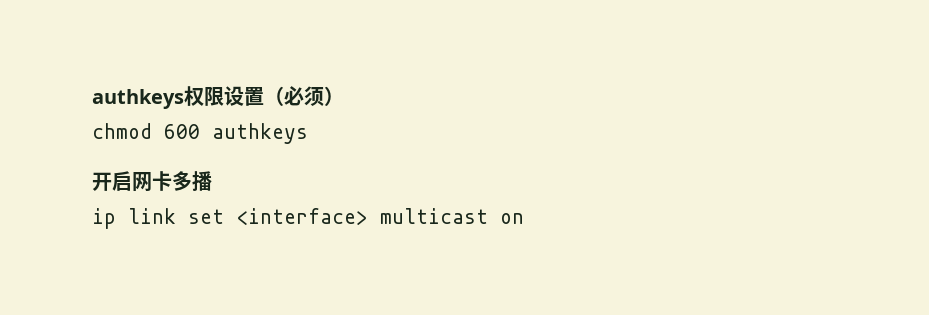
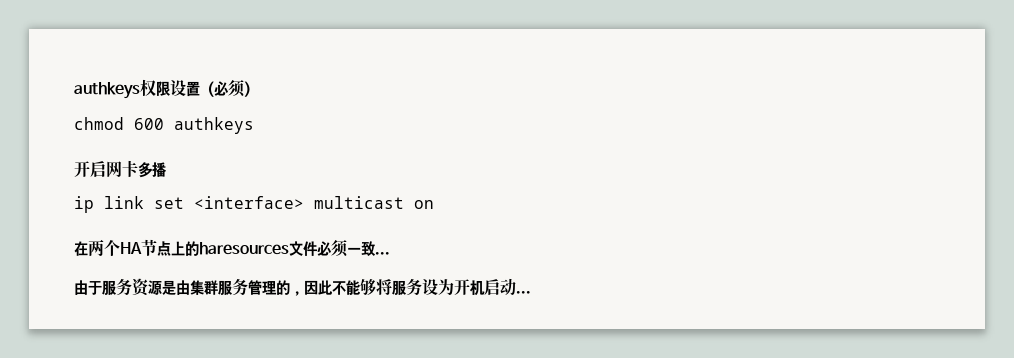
(524, 218) none -> [74,239,390,257] [74,278,531,296] // 在两个HA节点上的haresources文件必须一致... // 由于服务资源是由集群服务管理的，因此不能够将服务设为开机启动...

